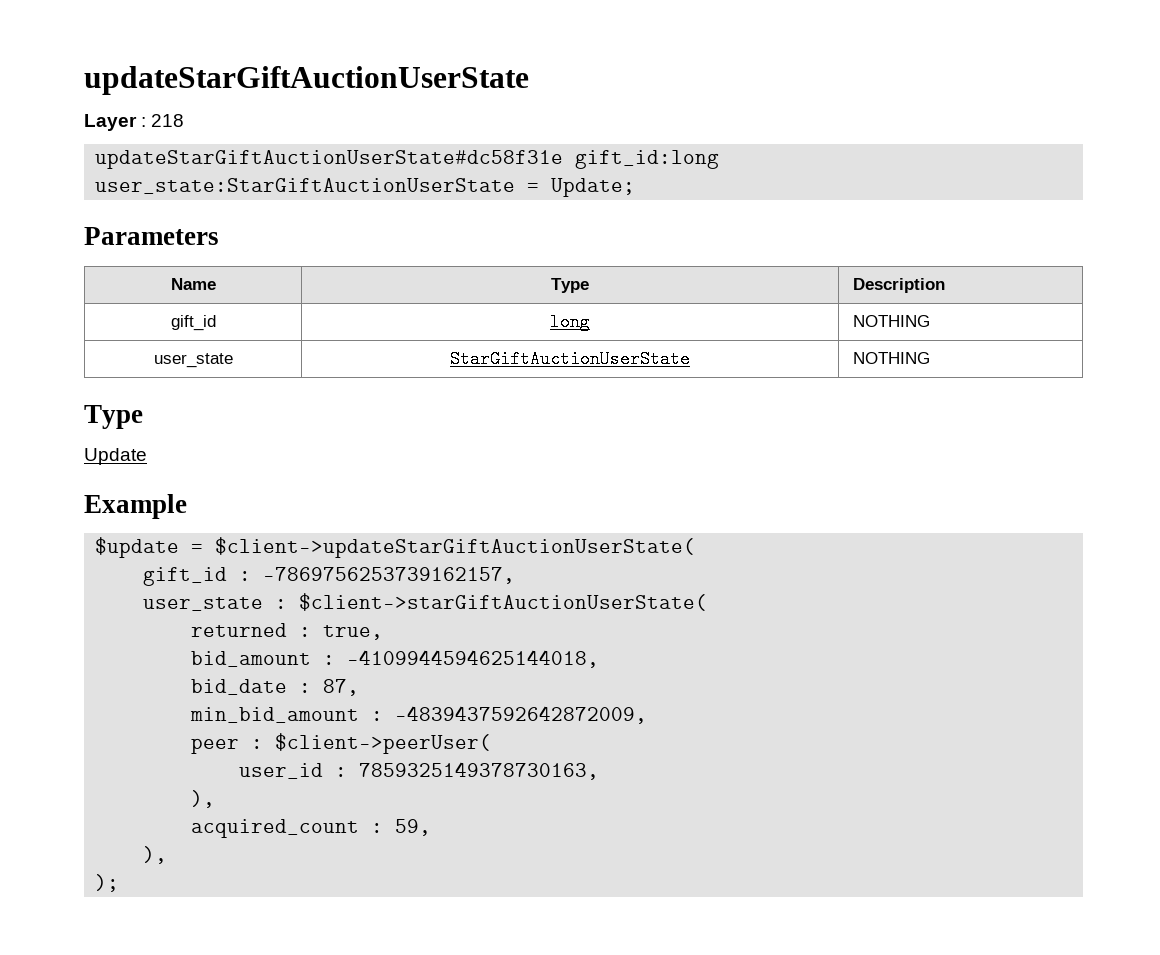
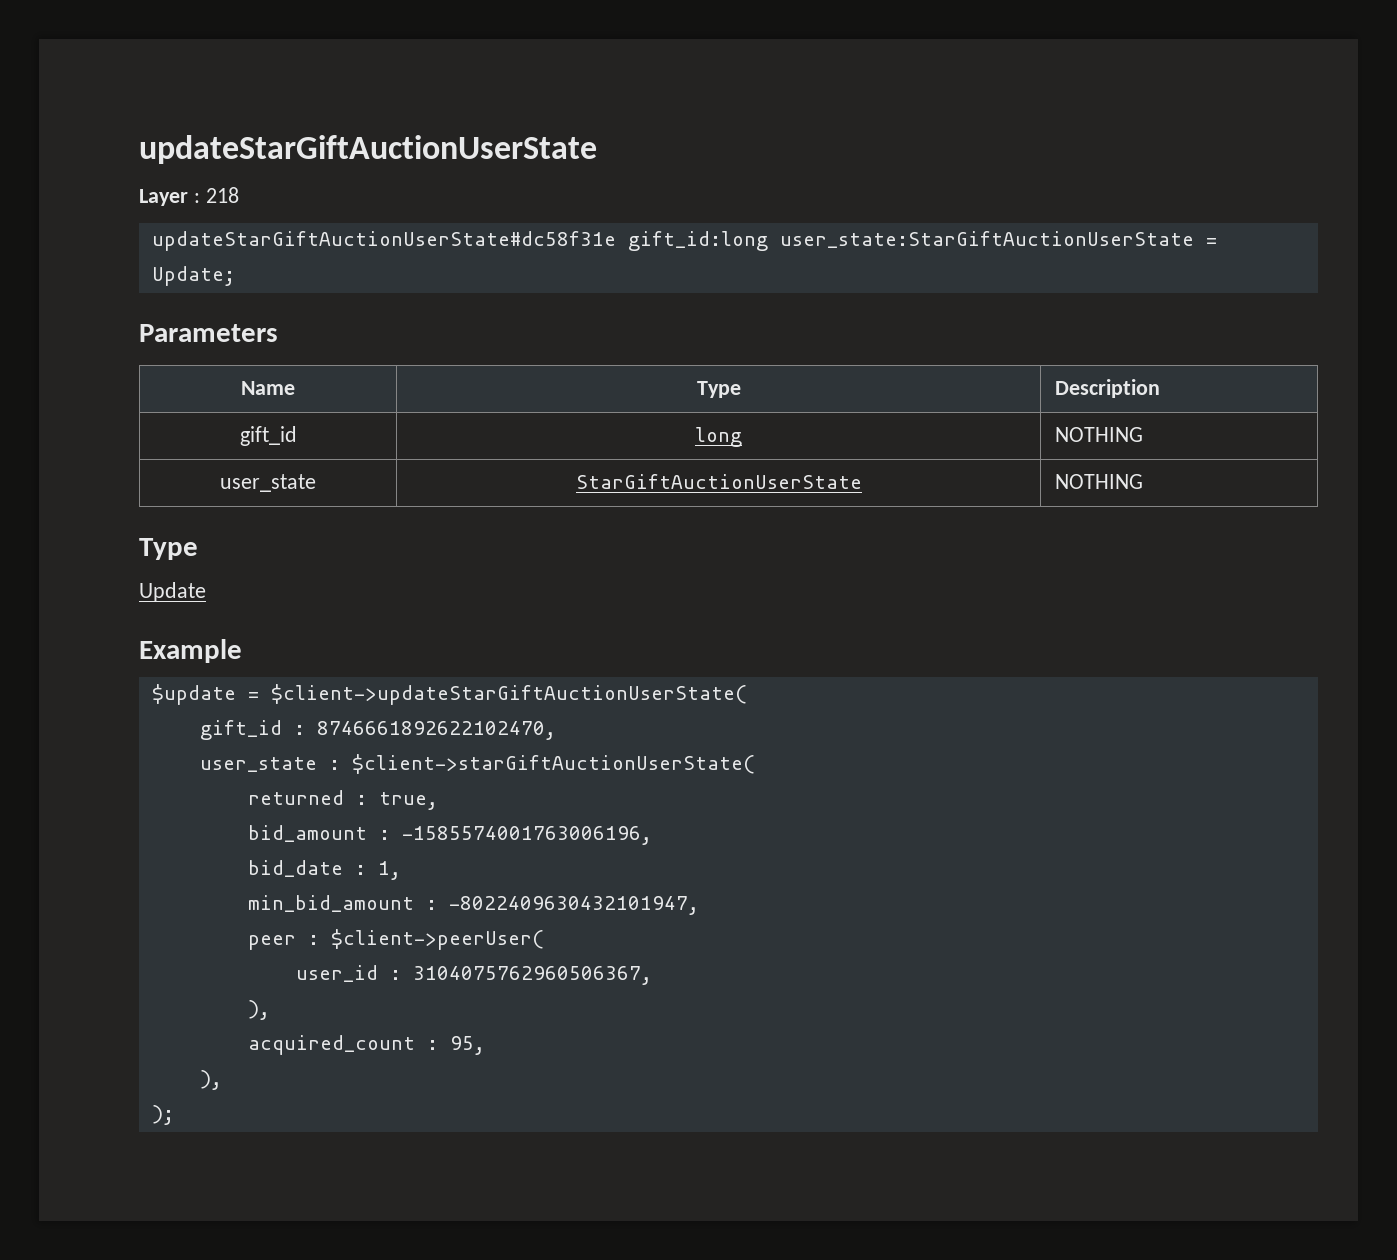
[263,567,516,584] -7869756253739162157, -> [316,721,556,740] 8746661892622102470,
[347,650,600,668] -4109944594625144018, -> [401,826,652,845] -1585574001763006196,
[323,679,360,696] 87, -> [377,861,401,880] 1,
[395,706,648,724] -4839437592642872009, -> [448,896,699,915] -8022409630432101947,
[359,762,600,780] 7859325149378730163, -> [412,966,652,985] 3104075762960506367,
[395,819,432,836] 59, -> [449,1036,485,1055] 95,

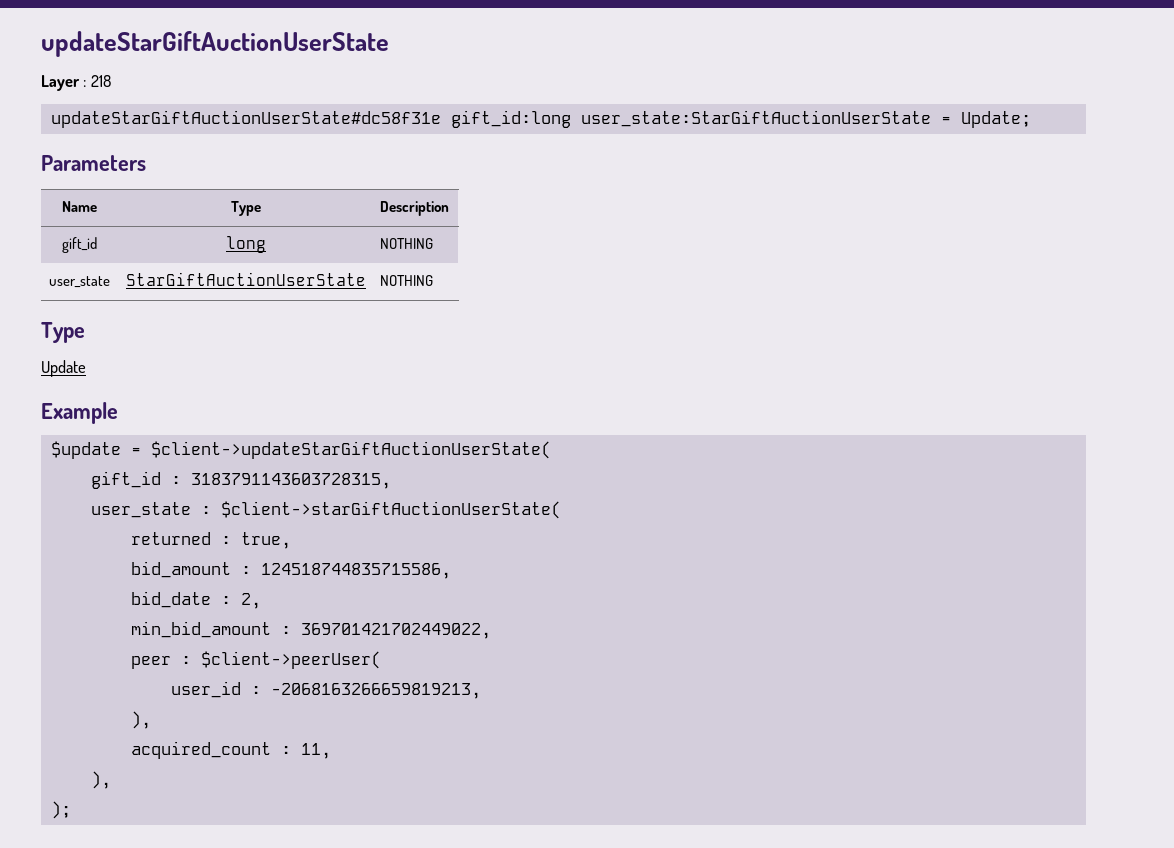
[316,721,556,740] 8746661892622102470, -> [190,473,391,489] 3183791143603728315,
[401,826,652,845] -1585574001763006196, -> [260,563,451,579] 124518744835715586,
[377,861,401,880] 1, -> [240,593,261,609] 2,
[448,896,699,915] -8022409630432101947, -> [300,623,491,639] 369701421702449022,
[412,966,652,985] 3104075762960506367, -> [270,683,481,699] -2068163266659819213,
[449,1036,485,1055] 95, -> [300,743,331,759] 11,

